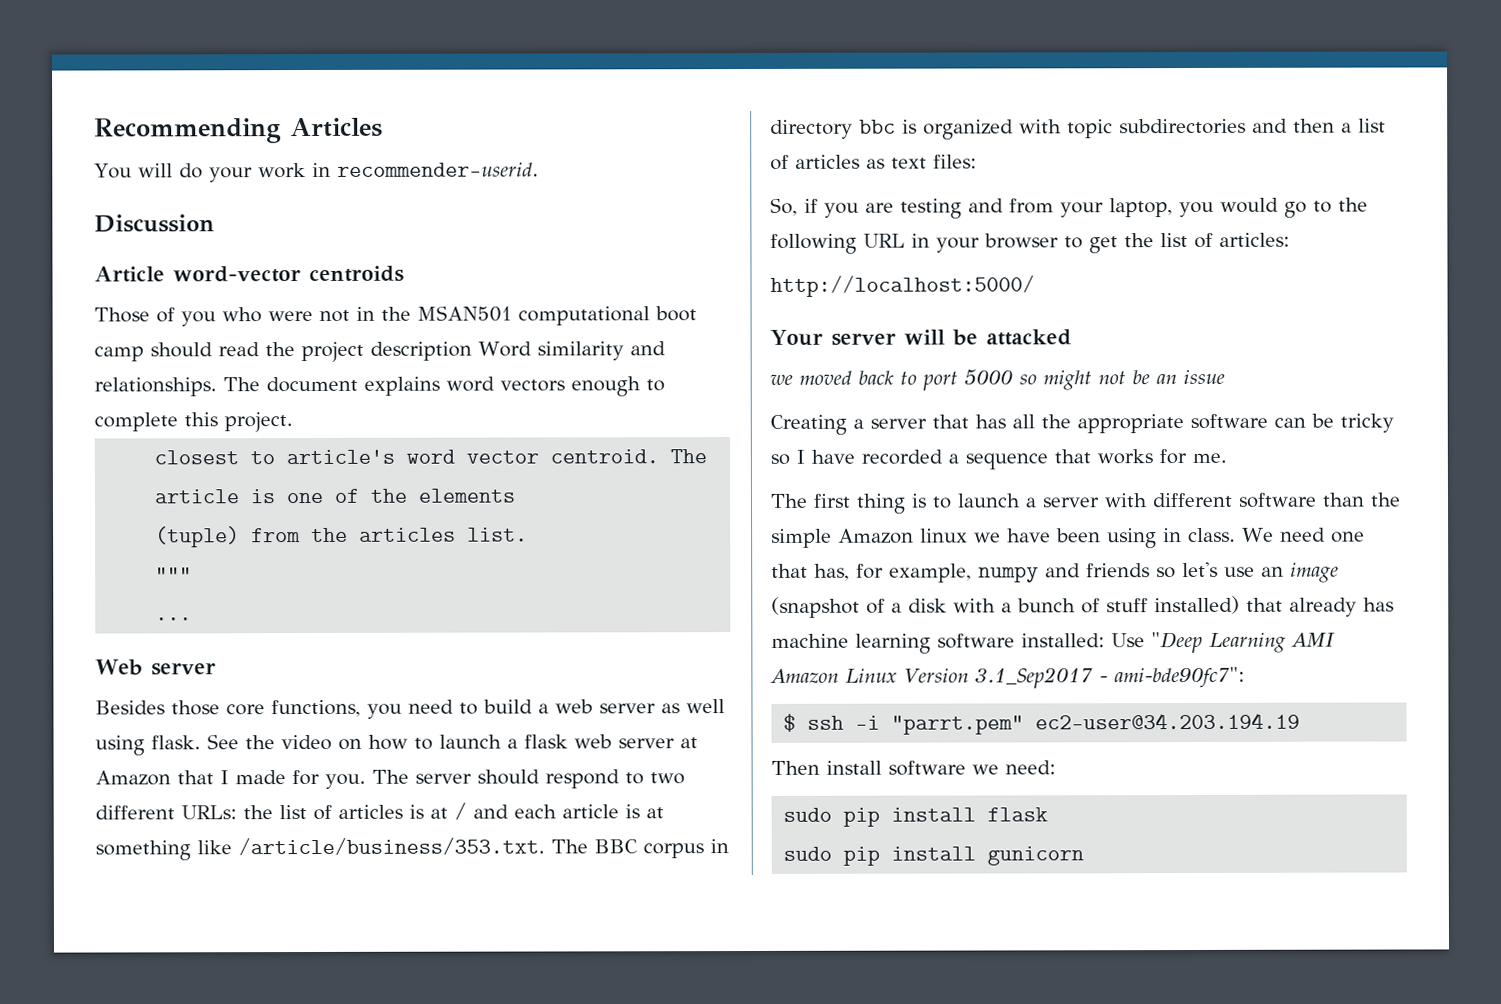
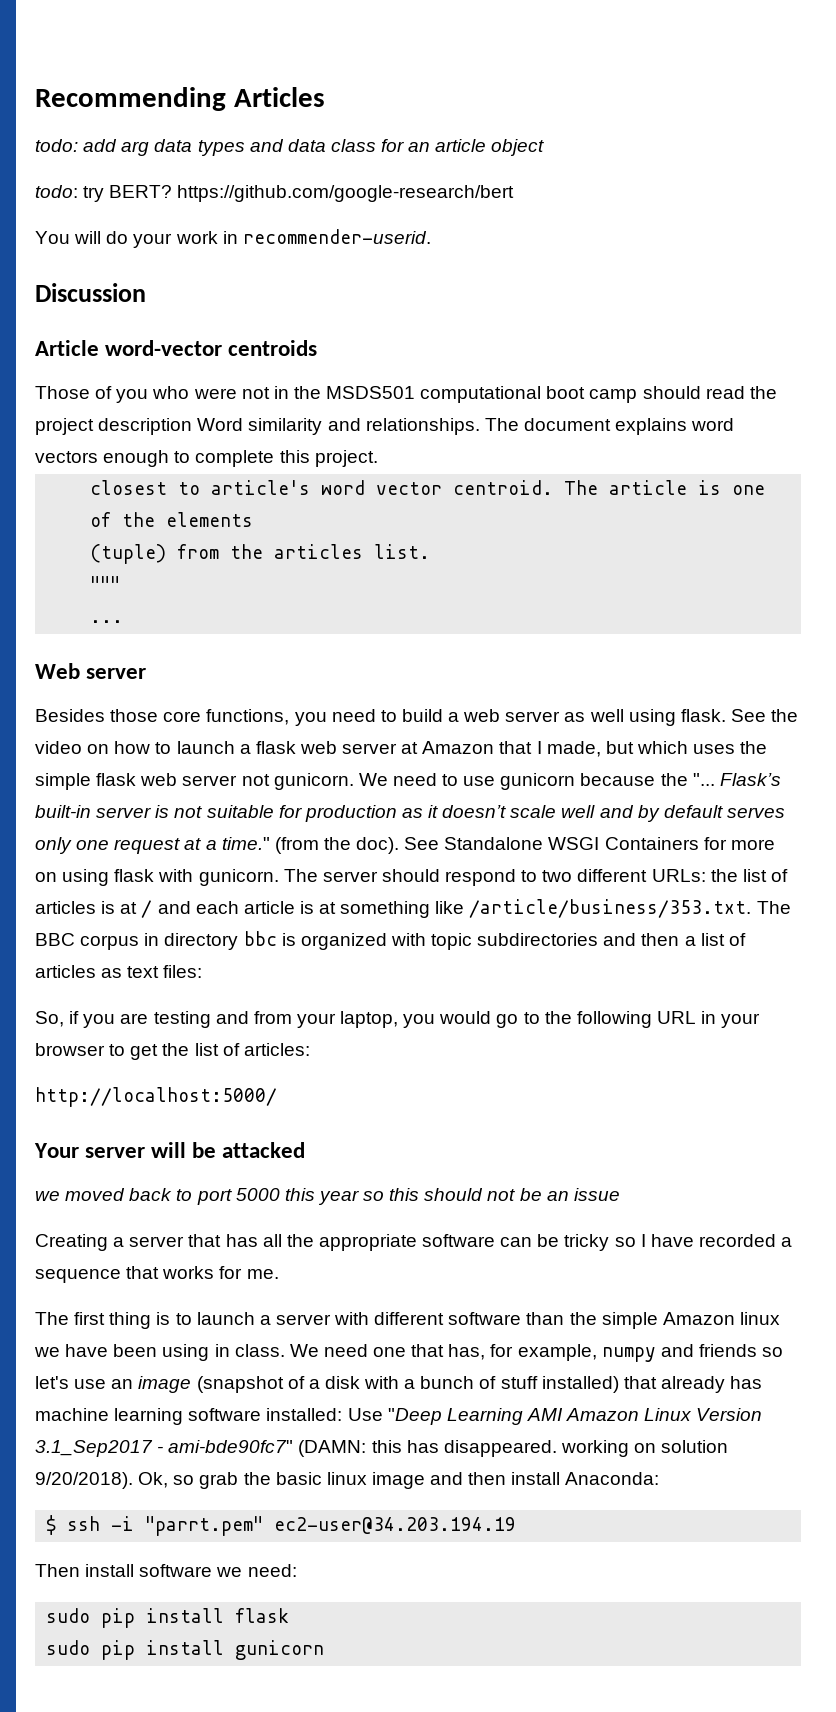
(383, 127) none -> [35,139,545,156] [35,185,515,202] // todo: add arg data types and data class for an article object // todo: try BERT? https://github.com/google-research/bert
[417,305,512,322] MSAN501 -> [326,386,416,399] MSDS501
[235,769,366,789] made for you. -> [546,741,768,757] [35,773,781,790] [35,805,785,822] [35,837,775,854] [35,869,279,886] made, but which uses the simple flask web server not gunicorn. We need to use gunicorn because the "... Flask’s built-in server is not suitable for production as it doesn’t scale well and by default serves only one request at a time." (from the doc). See Standalone WSGI Containers for more on using flask with gunicorn.
[1019,370,1092,391] so might -> [284,1188,484,1205] this year so this should
[1113,666,1245,689] ami-bde90fc7": -> [168,1440,729,1457] [35,1472,660,1489] ami-bde90fc7" (DAMN: this has disappeared. working on solution 9/20/2018). Ok, so grab the basic linux image and then install Anaconda:

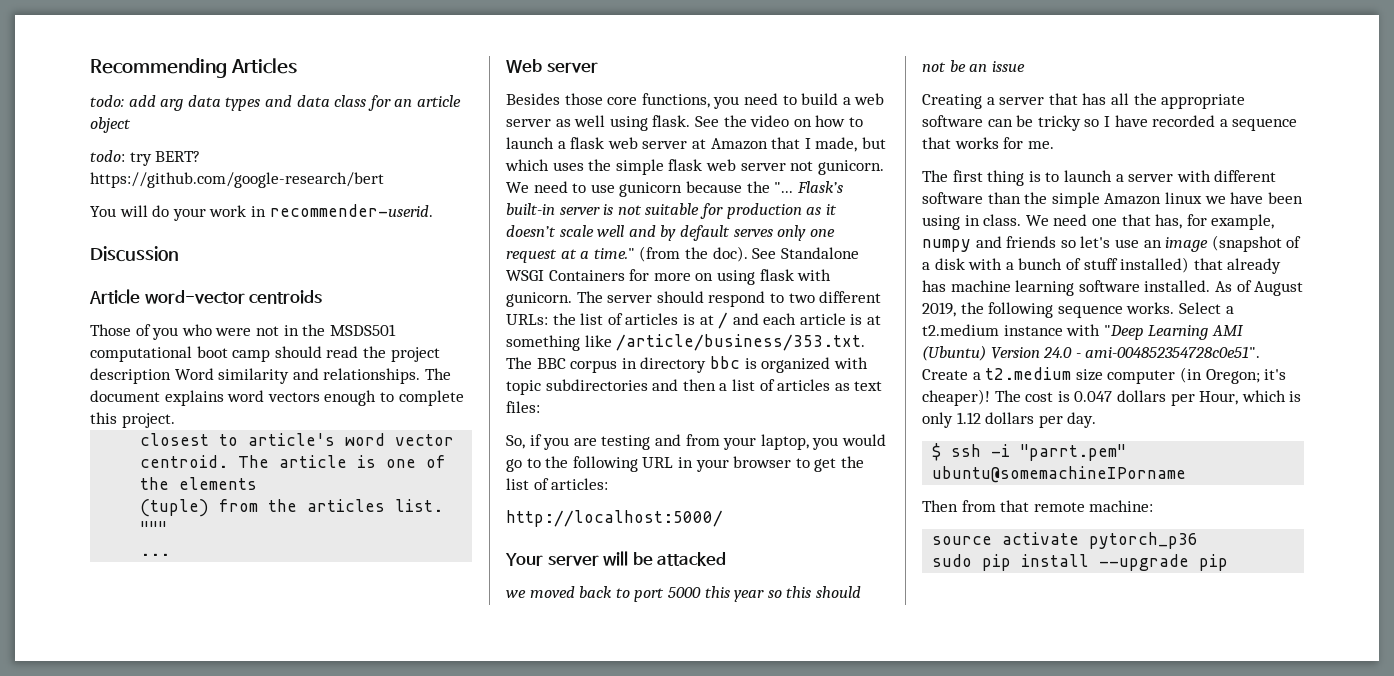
[266,1408,763,1425] [35,1440,729,1457] [35,1472,660,1489] installed: Use "Deep Learning AMI Amazon Linux Version 3.1_Sep2017 - ami-bde90fc7" (DAMN: this has disappeared. working on solution 9/20/2018). Ok, so grab the basic linux image and then install Anaconda: -> [1144,280,1304,296] [922,302,1234,318] [922,324,1244,340] [922,345,1261,361] [922,367,1287,384] [922,389,1302,406] [922,412,1097,428] installed. As of August 2019, the following sequence works. Select a t2.medium instance with "Deep Learning AMI (Ubuntu) Version 24.0 - ami-004852354728c0e51". Create a t2.medium size computer (in Oregon; it's cheaper)! The cost is 0.047 dollars per Hour, which is only 1.12 dollars per day.
[274,1517,517,1534] ec2-user@34.203.194.19 -> [932,466,1187,483] ubuntu@somemachineIPorname
[85,1564,297,1577] [46,1608,290,1628] [46,1640,325,1660] install software we need: // sudo pip install flask // sudo pip install gunicorn -> [961,500,1154,512] [932,532,1199,549] [932,554,1229,571] from that remote machine: // source activate pytorch_p36 // sudo pip install --upgrade pip

